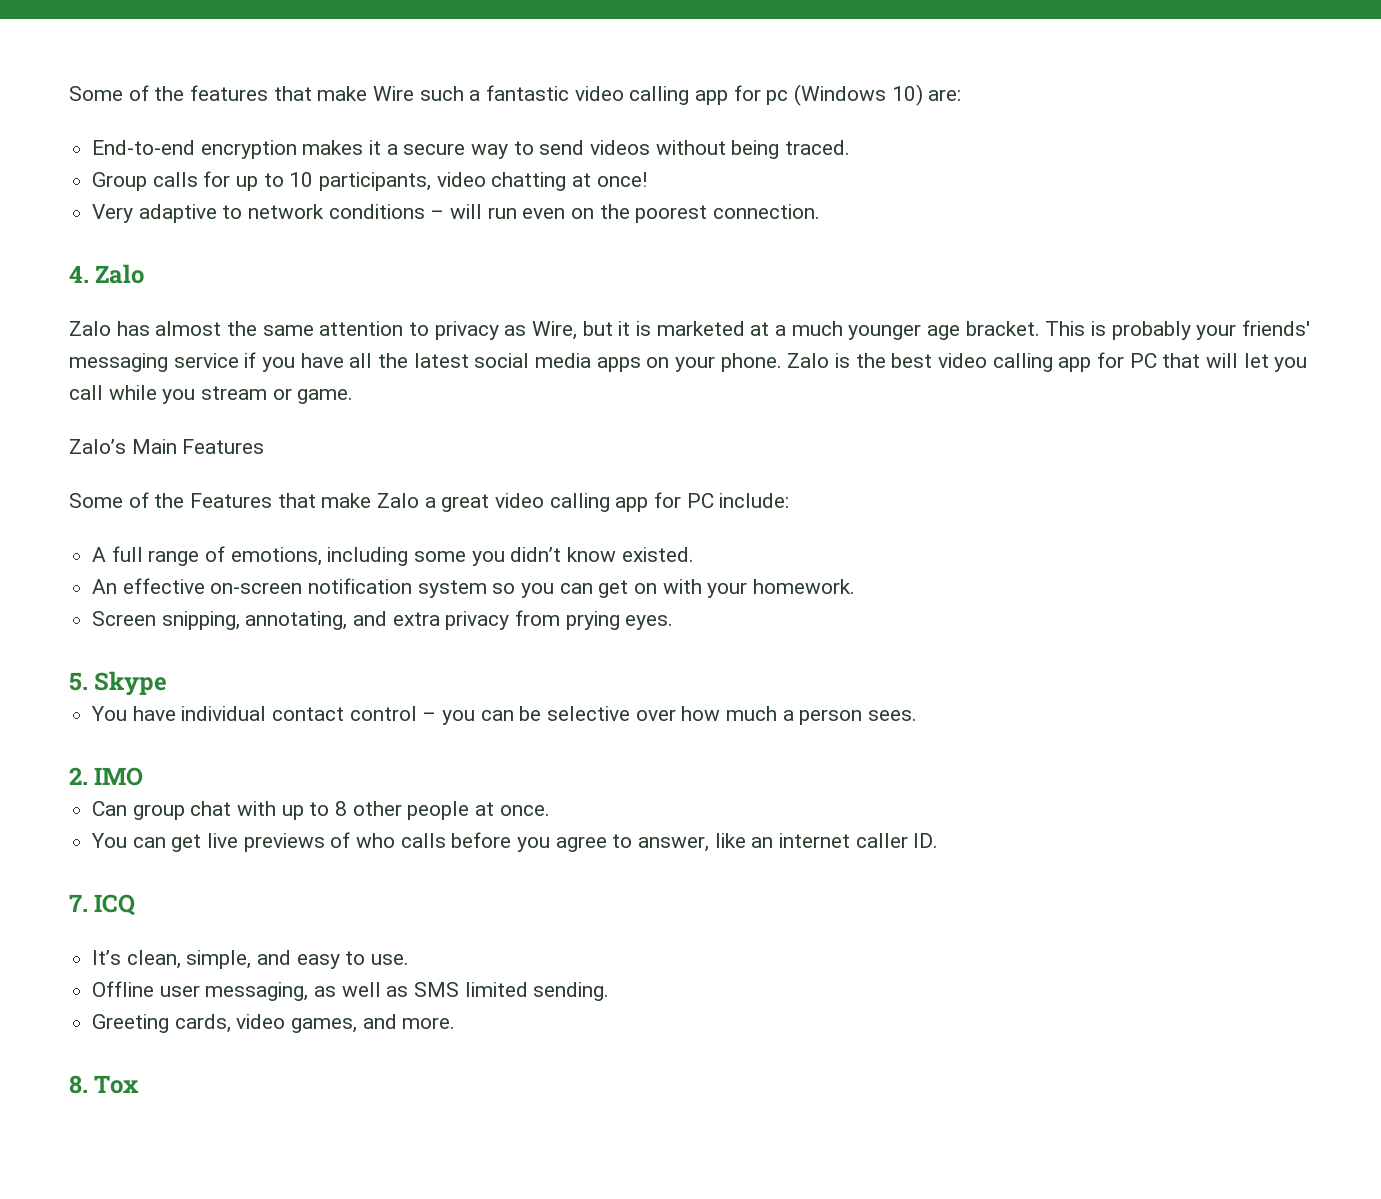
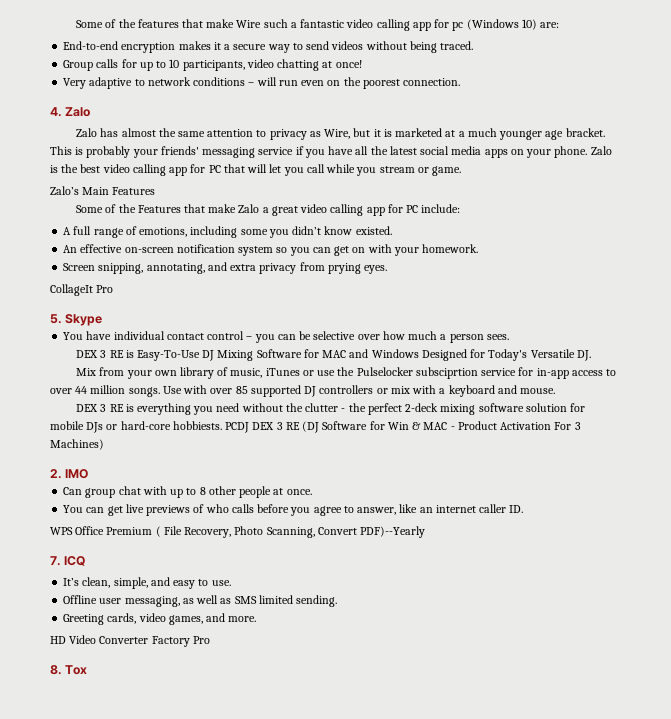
(674, 622) none -> [50,284,114,296] // CollageIt Pro
(918, 715) none -> [76,349,591,361] [76,367,617,379] [50,385,556,397] [76,403,586,415] [50,421,581,433] [50,439,104,450] // DEX 3 RE is Easy-To-Use DJ Mixing Software for MAC and Windows Designed for Today's Versatile DJ. // Mix from your own library of music, iTunes or use the Pulselocker subsciprtion service for in-app access to over 44 million songs. Use with over 85 supported DJ controllers or mix with a keyboard and mouse. // DEX 3 RE is everything you need without the clutter - the perfect 2-deck mixing software solution for mobile DJs or hard-core hobbiests. PCDJ DEX 3 RE (DJ Software for Win & MAC - Product Activation For 3 Machines)
(939, 840) none -> [50,526,426,538] // WPS Office Premium ( File Recovery, Photo Scanning, Convert PDF)--Yearly
(456, 1023) none -> [50,635,210,647] // HD Video Converter Factory Pro

